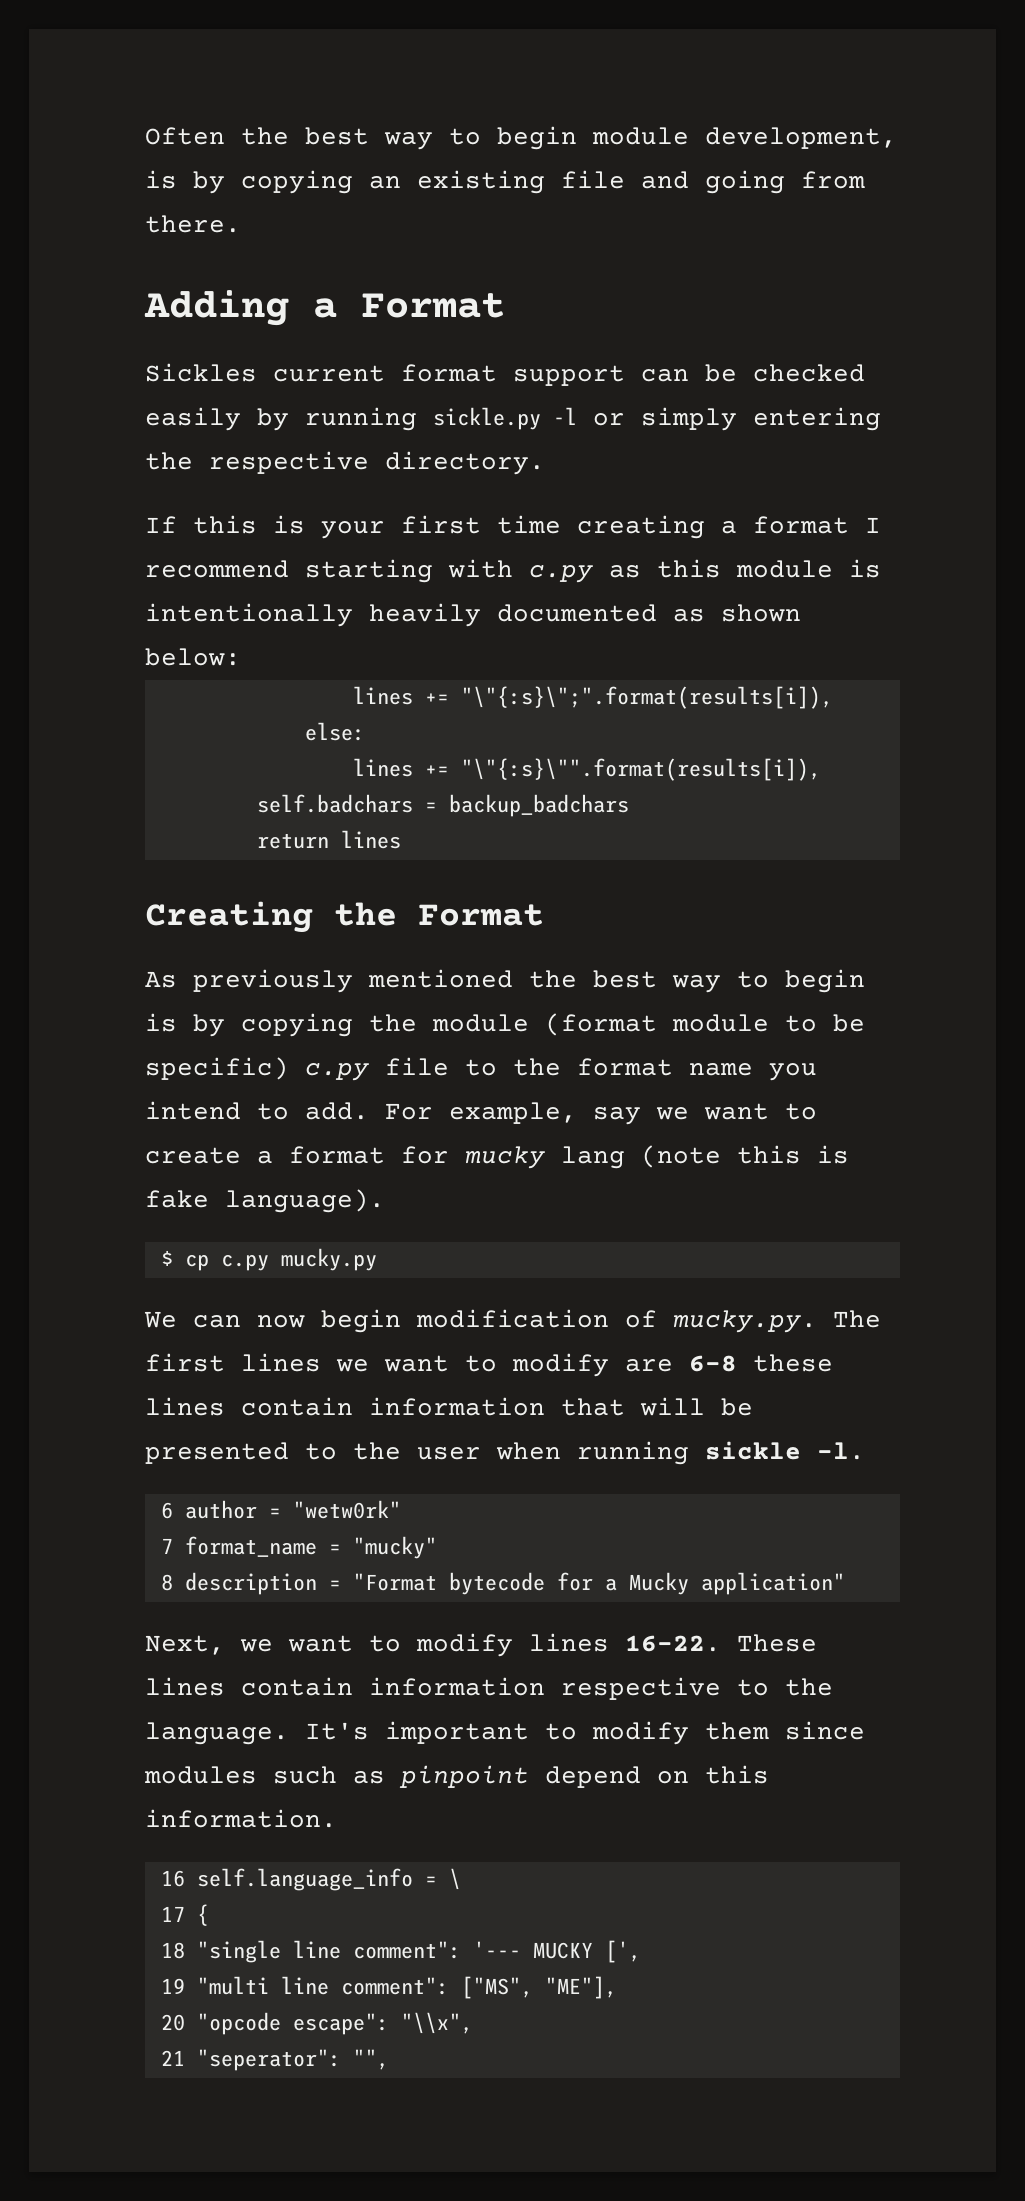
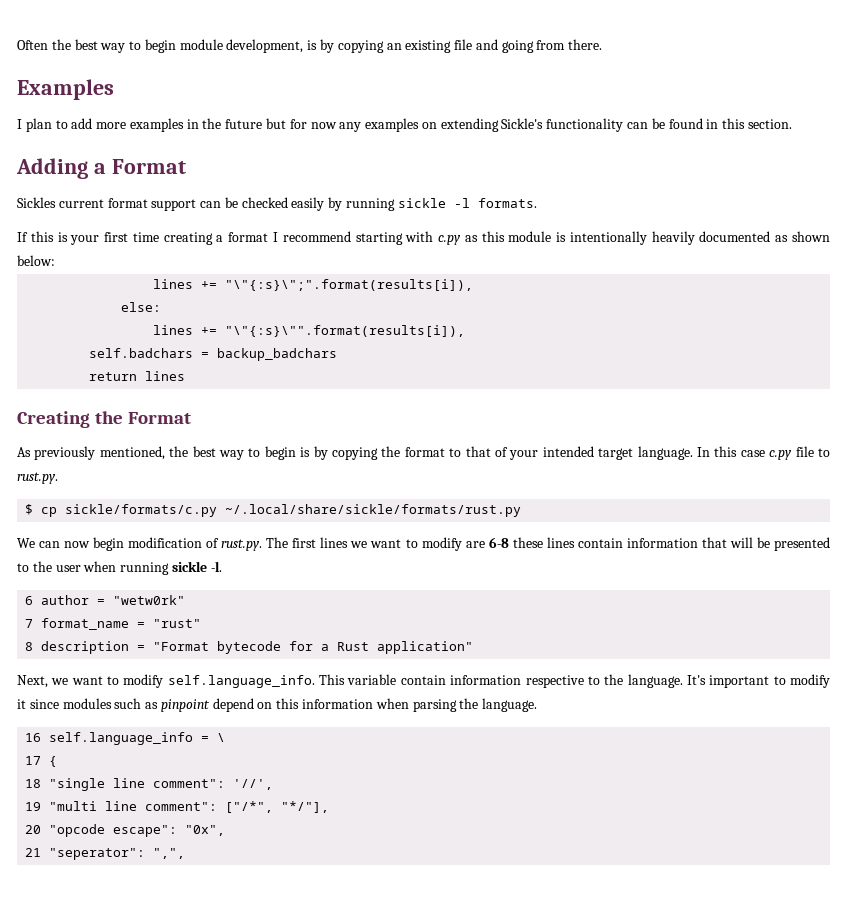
(241, 224) none -> [17,79,114,100] [17,118,792,132] // Examples // I plan to add more examples in the future but for now any examples on extending Sickle's functionality can be found in this section.
[433,407,881,431] [145,451,545,475] sickle.py -l or simply entering the respective directory. -> [397,198,537,208] sickle -l formats.
[368,969,513,988] mentioned -> [99,446,165,460] mentioned,
[432,1013,865,1036] [145,1057,817,1081] [145,1101,817,1125] [145,1145,849,1169] [145,1189,385,1213] module (format module to be specific) c.py file to the format name you intend to add. For example, say we want to create a format for mucky lang (note this is fake language). -> [404,446,830,460] [17,472,58,484] format to that of your intended target language. In this case c.py file to rust.py.
[220,1248,377,1271] c.py mucky.py -> [65,504,522,517] sickle/formats/c.py ~/.local/share/sickle/formats/rust.py
[673,1310,817,1333] mucky.py. -> [221,539,263,551] rust.py.
[352,1536,437,1559] "mucky" -> [153,619,202,628] "rust"
[628,1572,689,1595] Mucky -> [337,642,370,651] Rust
[529,1633,817,1652] [145,1677,225,1696] lines 16-22. These lines -> [167,674,397,688] self.language_info. This variable
[705,1722,769,1740] them -> [17,699,26,709] it
[145,1809,337,1828] information. -> [302,698,538,712] information when parsing the language.
[472,1940,641,1963] '--- MUCKY [', -> [233,779,274,790] '//',
[460,1976,617,1999] ["MS", "ME"], -> [225,801,330,813] ["/*", "*/"],
[400,2012,473,2034] "\\x", -> [185,825,226,836] "0x",
[352,2049,389,2070] "", -> [153,848,186,859] ",",

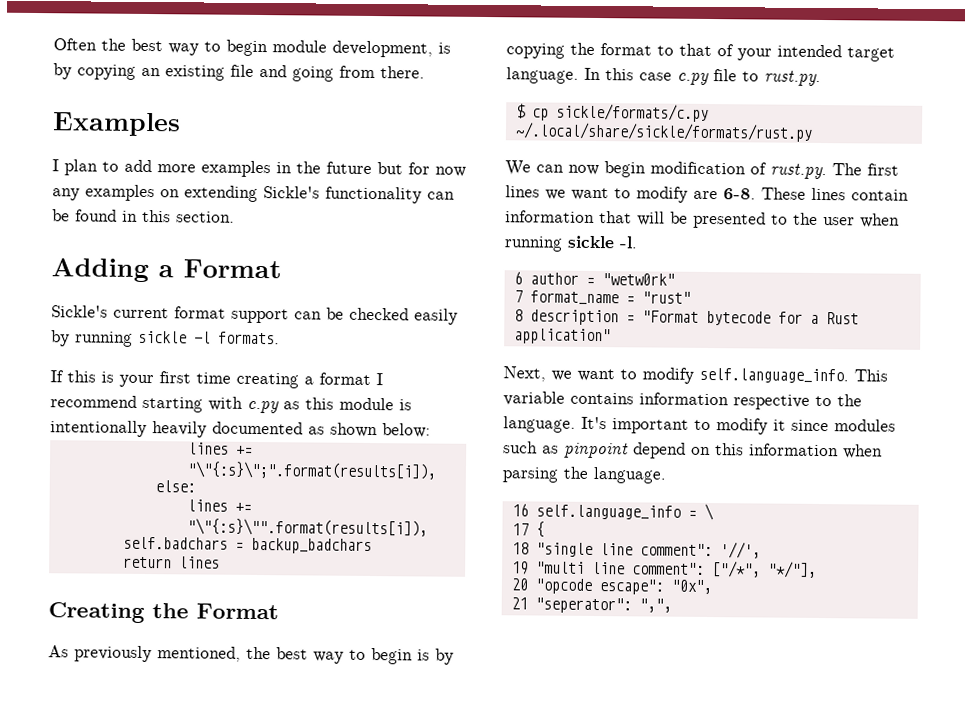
[17,197,56,208] Sickles -> [51,305,108,318] Sickle's
[488,537,543,548] 6-8 these -> [723,187,806,200] 6-8. These
[400,675,446,685] contain -> [570,392,634,405] contains

